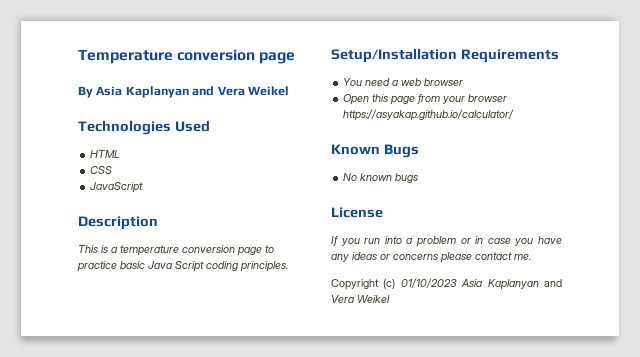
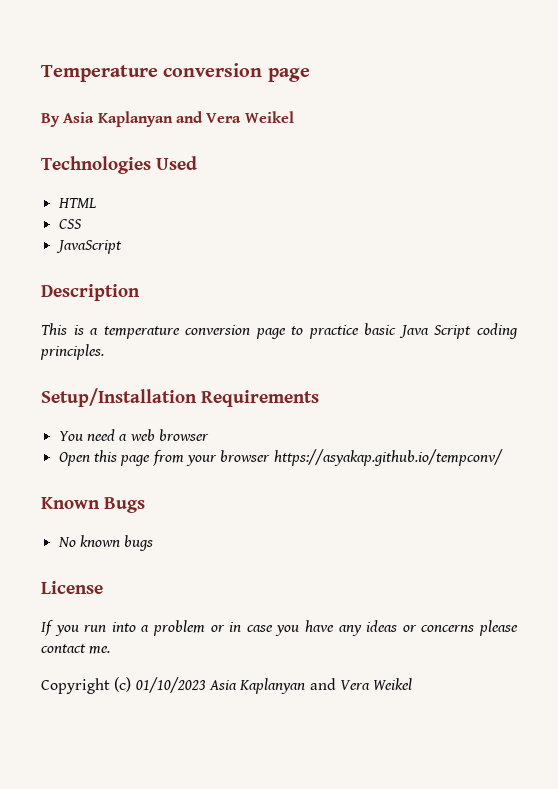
[343,109,515,121] https://asyakap.github.io/calculator/ -> [273,449,503,466] https://asyakap.github.io/tempconv/

